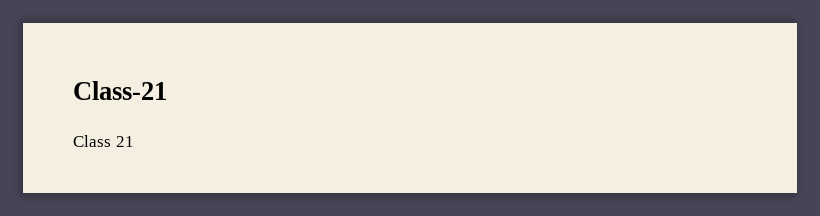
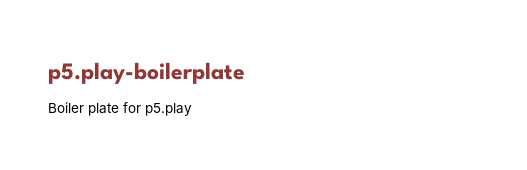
[73,81,167,100] [73,135,134,147] Class-21 // Class 21 -> [48,62,245,84] [48,102,192,116] p5.play-boilerplate // Boiler plate for p5.play

